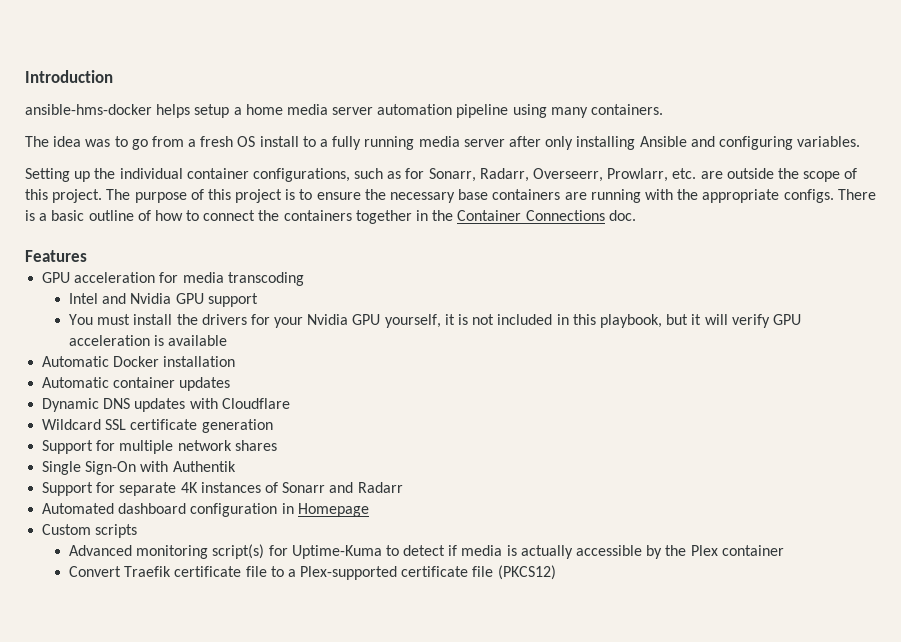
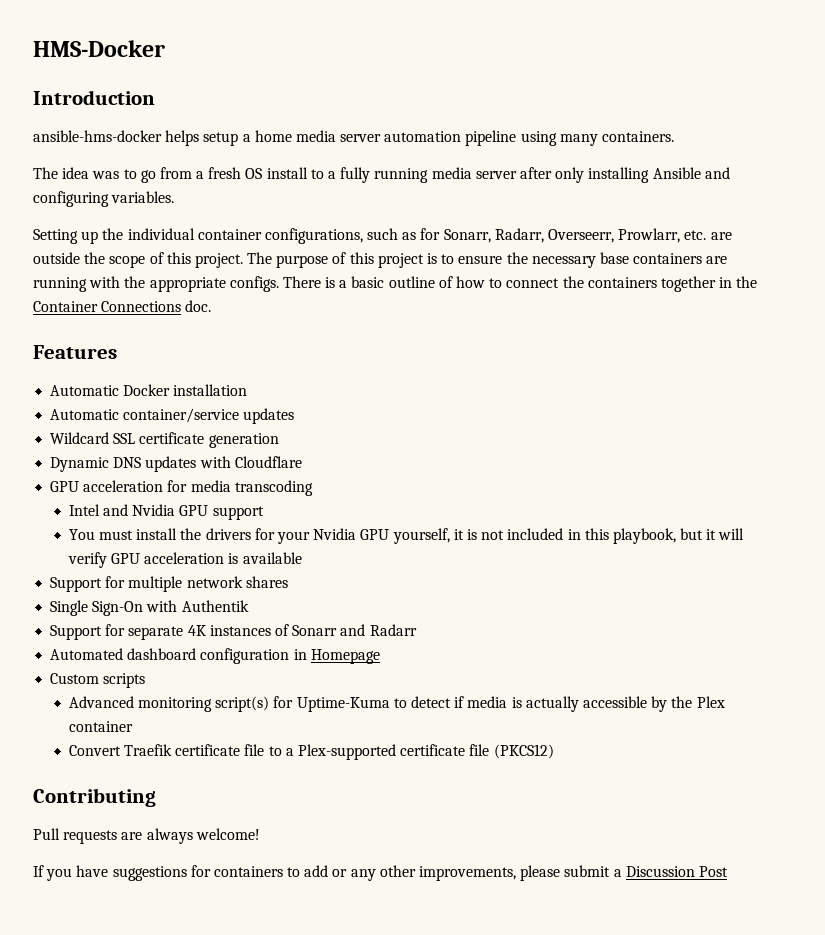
(25, 76) none -> [33,40,165,57] HMS-Docker //
(87, 256) none -> [50,384,248,396] [50,408,295,424] [50,432,279,448] [50,456,302,472] // Automatic Docker installation // Automatic container/service updates // Wildcard SSL certificate generation // Dynamic DNS updates with Cloudflare
[42,356,236,367] [42,377,231,391] [42,398,290,412] [42,419,273,433] // Automatic Docker installation // Automatic container updates // Dynamic DNS updates with Cloudflare // Wildcard SSL certificate generation -> (302, 558) none
(556, 572) none -> [33,788,156,807] [33,828,260,844] [33,865,728,881] // Contributing // Pull requests are always welcome! // If you have suggestions for containers to add or any other improvements, please submit a Discussion Post

